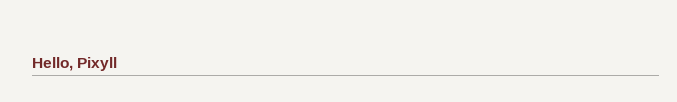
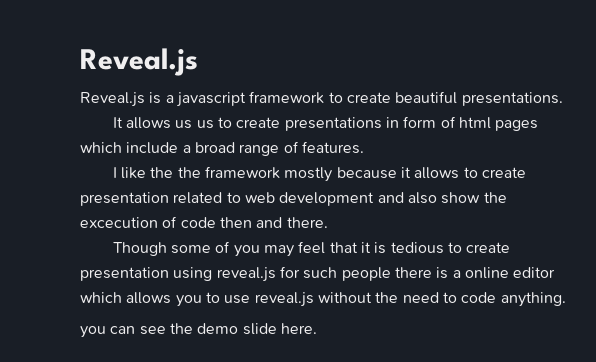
[32,57,118,71] Hello, Pixyll -> [80,48,198,76] [80,91,563,107] [112,116,539,131] [80,141,364,156] [112,166,526,182] [80,192,507,206] [80,216,328,228] [112,241,511,257] [80,266,556,282] [80,292,566,307] [80,323,317,338] Reveal.js // Reveal.js is a javascript framework to create beautiful presentations. // It allows us us to create presentations in form of html pages which include a broad range of features. // I like the the framework mostly because it allows to create presentation related to web development and also show the excecution of code then and there. // Though some of you may feel that it is tedious to create presentation using reveal.js for such people there is a online editor which allows you to use reveal.js without the need to code anything. // you can see the demo slide here.

